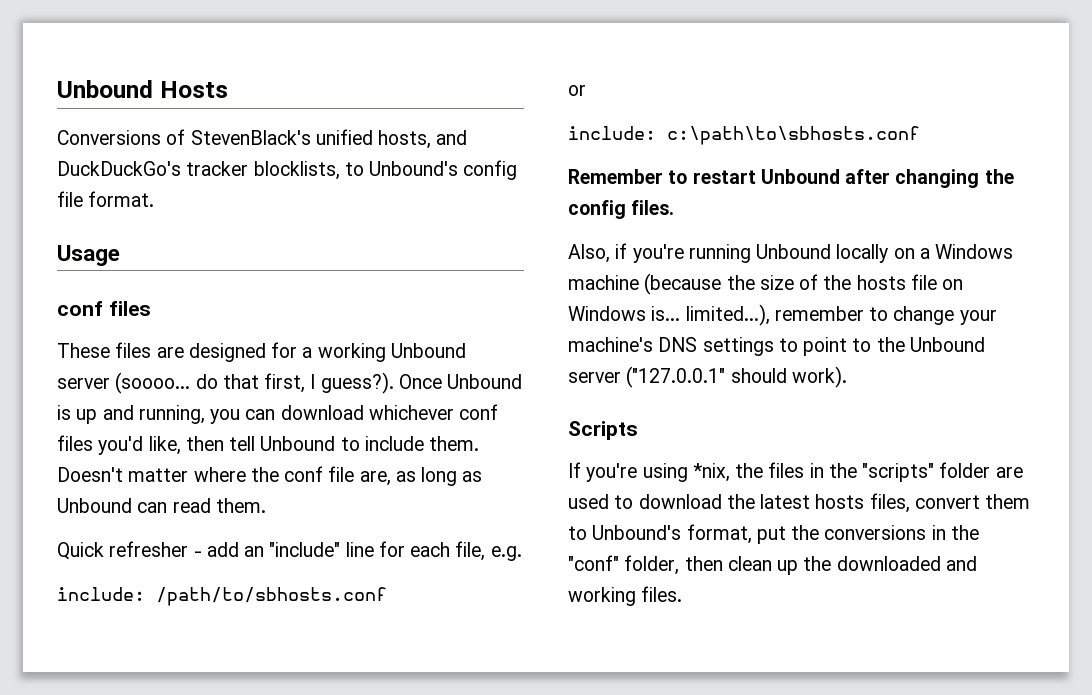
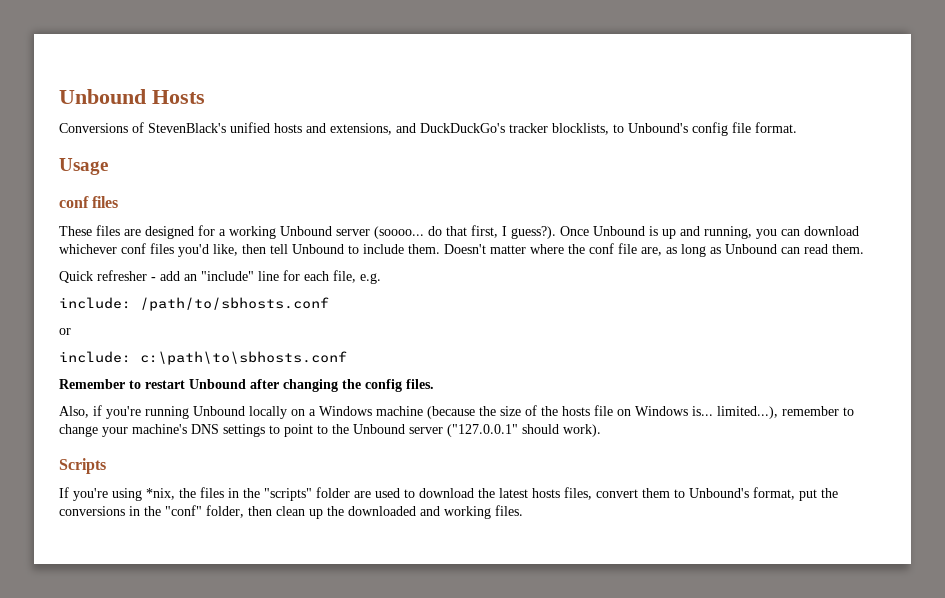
[378,130,432,149] hosts, -> [274,123,392,135] hosts and extensions,

